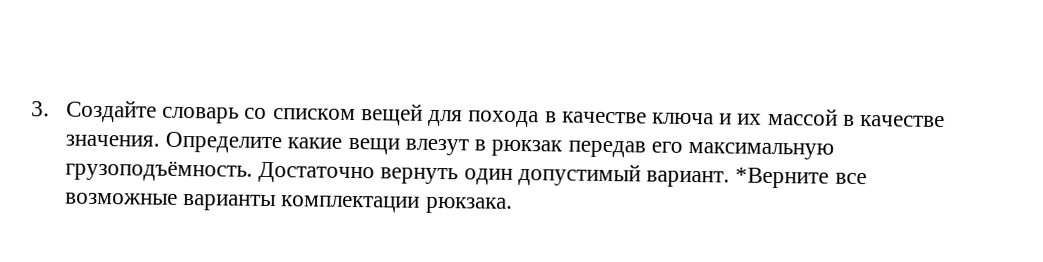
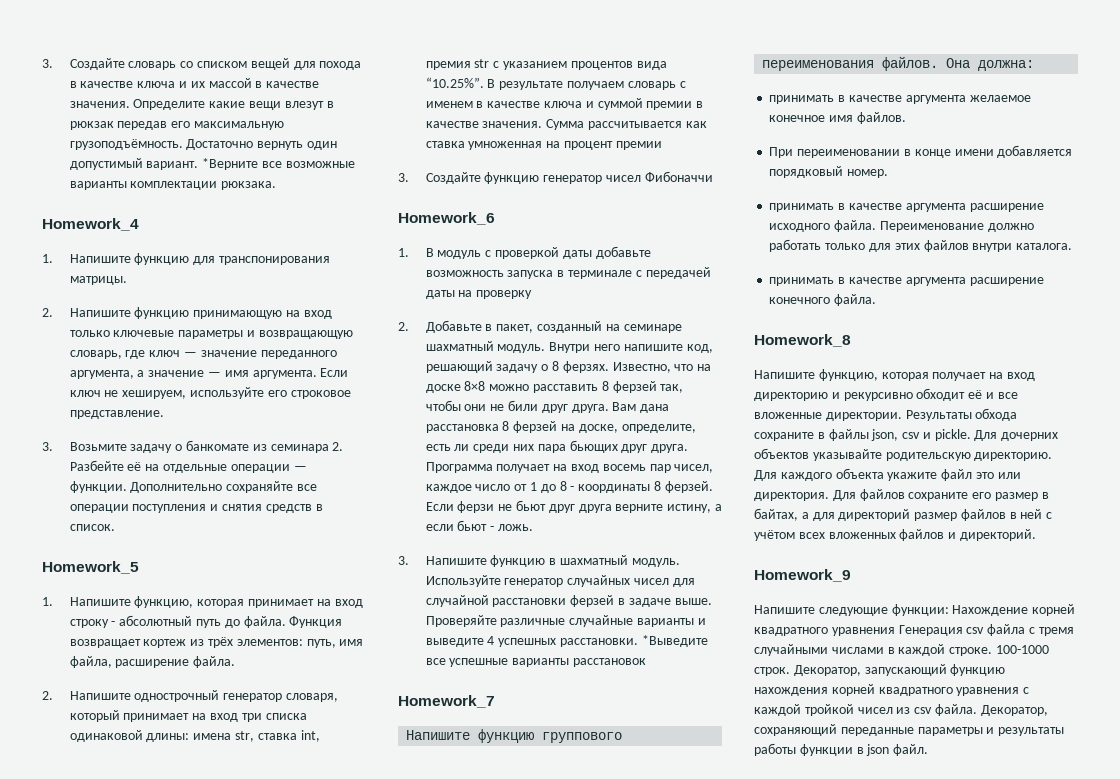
(513, 205) none -> [42,218,139,231] [42,253,330,265] [69,276,127,285] [42,307,332,319] [69,330,353,339] [69,350,337,359] [69,368,349,379] [69,387,351,399] [69,410,164,419] [42,440,344,453] [69,460,307,473] [69,481,317,493] [69,504,323,513] [69,524,115,531] [42,561,139,574] [42,596,363,608] [69,615,343,628] [69,637,364,648] [69,656,236,668] [42,690,338,702] [69,710,307,722] [69,730,320,742] [425,59,667,70] [425,77,686,90] [425,98,704,110] [425,119,707,130] [425,141,662,150] [398,171,713,184] [398,212,495,225] [398,246,651,259] [425,267,711,279] [425,290,533,299] [398,320,682,333] [425,341,713,353] [425,361,712,373] [425,381,684,393] [425,400,670,413] [425,421,696,433] [425,440,689,453] [425,462,714,473] [425,481,713,493] [425,500,722,513] [425,520,533,531] [398,555,680,567] [425,575,695,587] [425,595,712,607] [425,615,706,627] [425,635,708,647] [425,658,646,667] [398,695,495,708] [406,729,623,743] [762,56,1035,71] [769,95,1031,104] [769,112,906,124] [769,145,1073,158] [769,166,889,178] [769,203,1044,212] [769,220,1034,232] [769,239,1073,252] [769,277,1044,286] [769,294,877,306] [754,334,851,347] [754,369,1035,381] [754,388,1018,401] [754,408,1018,421] [754,429,1059,441] [754,448,1053,461] [754,468,1021,481] [754,489,1049,501] [754,508,1053,521] [754,529,1036,541] [754,569,851,582] [754,604,1076,616] [754,624,1074,636] [754,644,1049,656] [754,664,1006,676] [754,684,1030,696] [754,704,1048,716] [754,724,1065,736] [754,743,929,756] // Homework_4 // 1. Напишите функцию для транспонирования матрицы. // 2. Напишите функцию принимающую на вход только ключевые параметры и возвращающую словарь, где ключ — значение переданного аргумента, а значение — имя аргумента. Если ключ не хешируем, используйте его строковое представление. // 3. Возьмите задачу о банкомате из семинара 2. Разбейте её на отдельные операции — функции. Дополнительно сохраняйте все операции поступления и снятия средств в список. // Homework_5 // 1. Напишите функцию, которая принимает на вход строку - абсолютный путь до файла. Функция возвращает кортеж из трёх элементов: путь, имя файла, расширение файла. // 2. Напишите однострочный генератор словаря, который принимает на вход три списка одинаковой длины: имена str, ставка int, премия str с указанием процентов вида “10.25%”. В результате получаем словарь с именем в качестве ключа и суммой премии в качестве значения. Сумма рассчитывается как ставка умноженная на процент премии // 3. Создайте функцию генератор чисел Фибоначчи // Homework_6 // 1. В модуль с проверкой даты добавьте возможность запуска в терминале с передачей даты на проверку // 2. Добавьте в пакет, созданный на семинаре шахматный модуль. Внутри него напишите код, решающий задачу о 8 ферзях. Известно, что на доске 8×8 можно расставить 8 ферзей так, чтобы они не били друг друга. Вам дана расстановка 8 ферзей на доске, определите, есть ли среди них пара бьющих друг друга. Программа получает на вход восемь пар чисел, каждое число от 1 до 8 - координаты 8 ферзей. Если ферзи не бьют друг друга верните истину, а если бьют - ложь. // 3. Напишите функцию в шахматный модуль. Используйте генератор случайных чисел для случайной расстановки ферзей в задаче выше. Проверяйте различные случайные варианты и выведите 4 успешных расстановки. *Выведите все успешные варианты расстановок // Homework_7 // Напишите функцию группового переименования файлов. Она должна: // принимать в качестве аргумента желаемое конечное имя файлов. // При переименовании в конце имени добавляется порядковый номер. // принимать в качестве аргумента расширение исходного файла. Переименование должно работать только для этих файлов внутри каталога. // принимать в качестве аргумента расширение конечного файла. // Homework_8 // Напишите функцию, которая получает на вход директорию и рекурсивно обходит её и все вложенные директории. Результаты обхода сохраните в файлы json, csv и pickle. Для дочерних объектов указывайте родительскую директорию. Для каждого объекта укажите файл это или директория. Для файлов сохраните его размер в байтах, а для директорий размер файлов в ней с учётом всех вложенных файлов и директорий. // Homework_9 // Напишите следующие функции: Нахождение корней квадратного уравнения Генерация csv файла с тремя случайными числами в каждой строке. 100-1000 строк. Декоратор, запускающий функцию нахождения корней квадратного уравнения с каждой тройкой чисел из csv файла. Декоратор, сохраняющий переданные параметры и результаты работы функции в json файл.

